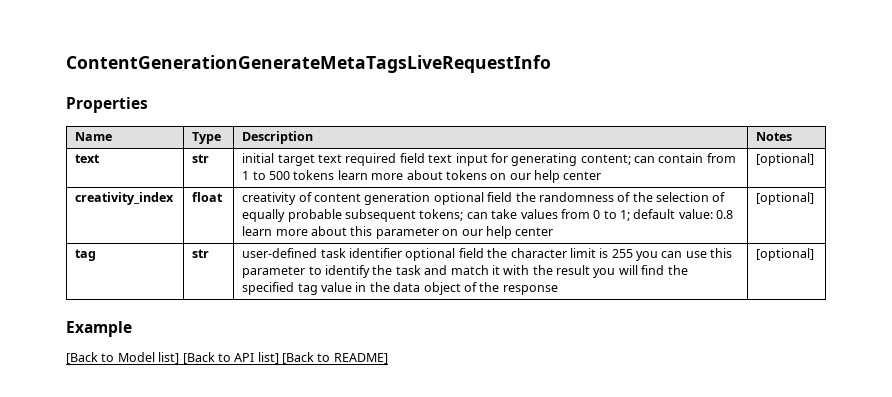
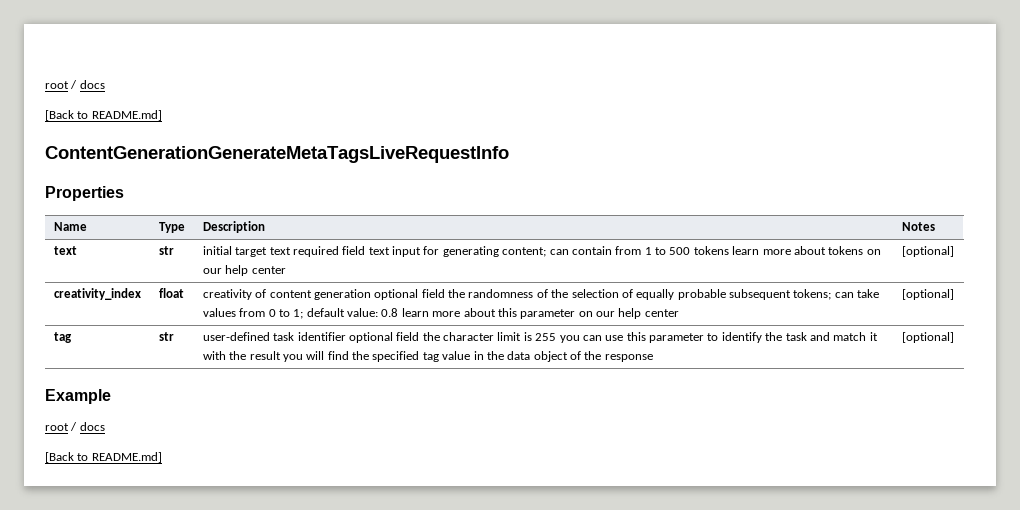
(66, 64) none -> [45,80,105,89] [45,110,162,121] root / docs // [Back to README.md] //
[66,352,388,364] // [Back to Model list] [Back to API list] [Back to README] -> [45,422,105,431] [45,452,162,463] // root / docs // [Back to README.md]

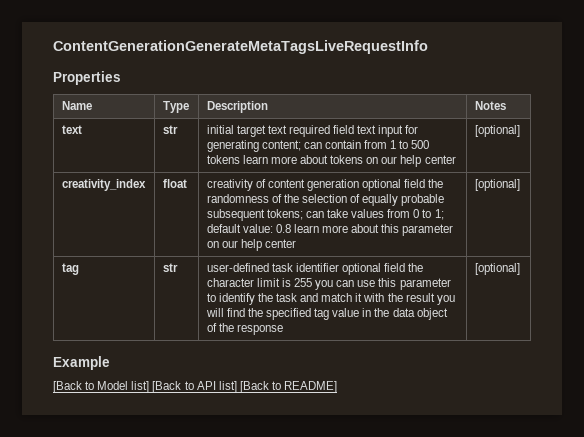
[45,80,105,89] [45,110,162,121] root / docs // [Back to README.md] // -> (53, 47) none
[45,422,105,431] [45,452,162,463] // root / docs // [Back to README.md] -> [53,381,338,393] // [Back to Model list] [Back to API list] [Back to README]

